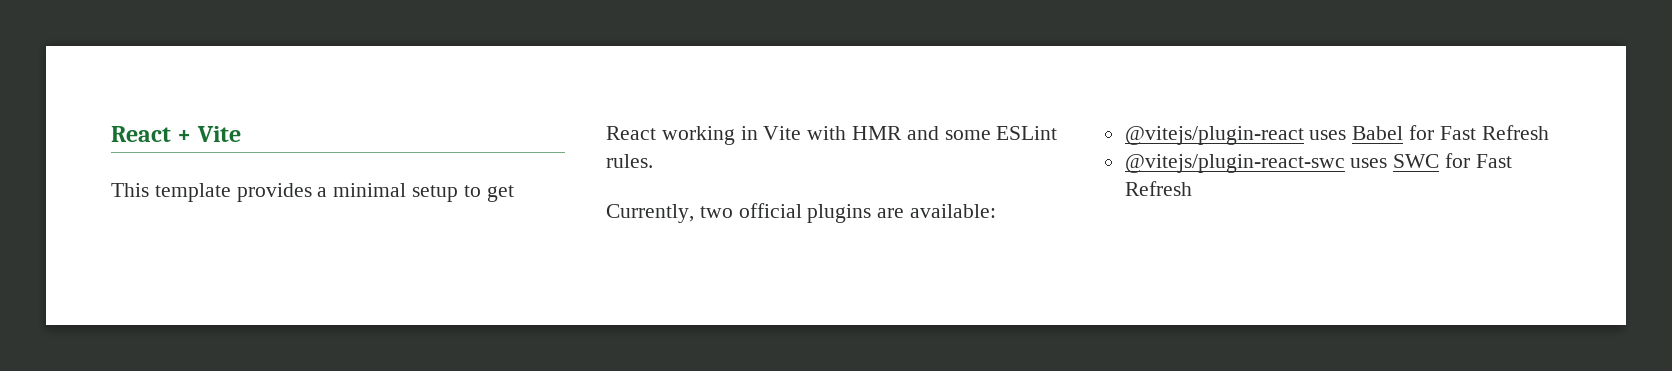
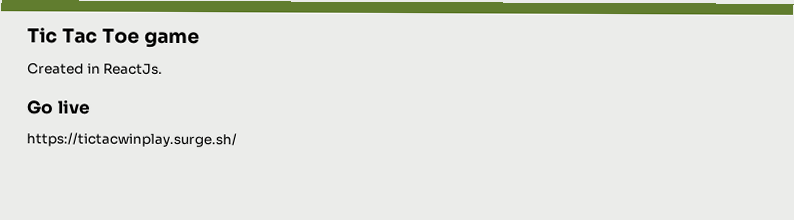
[111,126,241,142] [111,183,514,202] [606,126,1058,145] [606,154,653,168] [606,203,997,223] [1124,125,1549,145] [1124,153,1512,173] [1124,181,1192,196] React + Vite // This template provides a minimal setup to get React working in Vite with HMR and some ESLint rules. // Currently, two official plugins are available: // @vitejs/plugin-react uses Babel for Fast Refresh // @vitejs/plugin-react-swc uses SWC for Fast Refresh -> [27,27,201,49] [27,62,164,75] [26,99,91,115] [26,132,237,148] Tic Tac Toe game // Created in ReactJs. // Go live // https://tictacwinplay.surge.sh/

